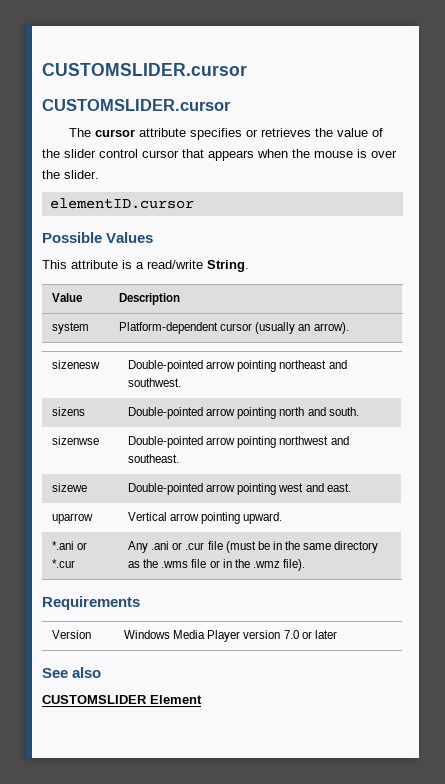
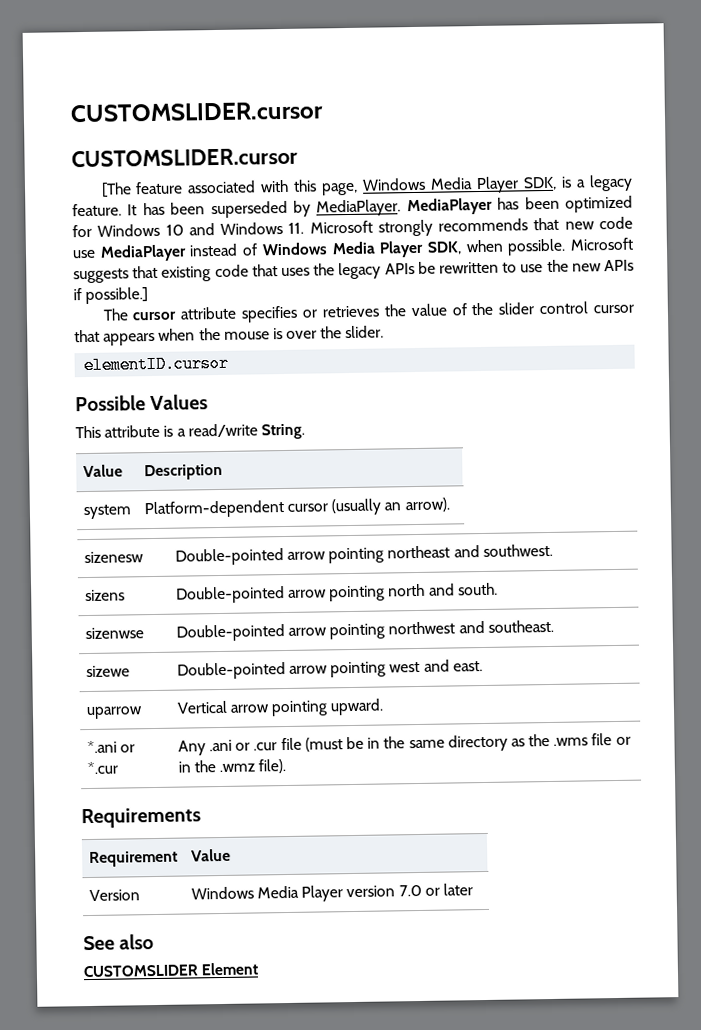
(231, 105) none -> [100,174,633,198] [72,195,633,219] [72,216,633,238] [72,237,634,262] [73,259,634,284] [73,287,149,304] // [The feature associated with this page, Windows Media Player SDK, is a legacy feature. It has been superseded by MediaPlayer. MediaPlayer has been optimized for Windows 10 and Windows 11. Microsoft strongly recommends that new code use MediaPlayer instead of Windows Media Player SDK, when possible. Microsoft suggests that existing code that uses the legacy APIs be rewritten to use the new APIs if possible.]
(140, 603) none -> [88,850,178,868] [190,848,231,862] // Requirement | Value

